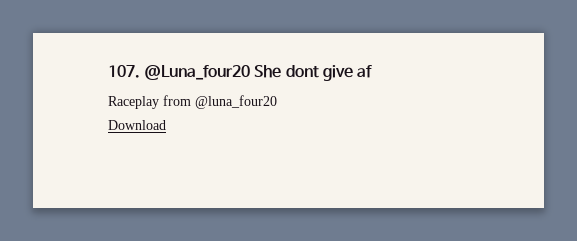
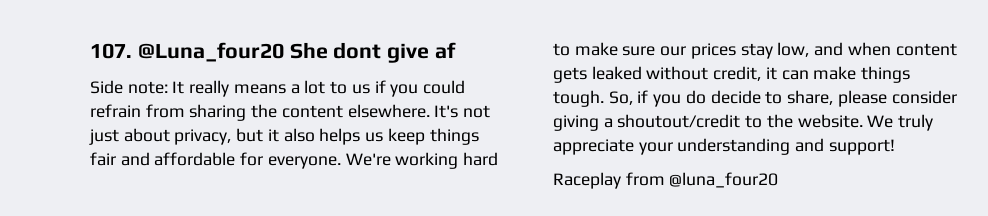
(372, 71) none -> [90,80,465,97] [90,104,491,121] [89,128,479,145] [90,152,499,169] [553,42,957,59] [553,66,911,83] [553,90,957,107] [553,114,934,131] [553,138,895,155] // Side note: It really means a lot to us if you could refrain from sharing the content elsewhere. It's not just about privacy, but it also helps us keep things fair and affordable for everyone. We're working hard to make sure our prices stay low, and when content gets leaked without credit, it can make things tough. So, if you do decide to share, please consider giving a shoutout/credit to the website. We truly appreciate your understanding and support!
[108,120,166,130] // Download -> (779, 180) none

